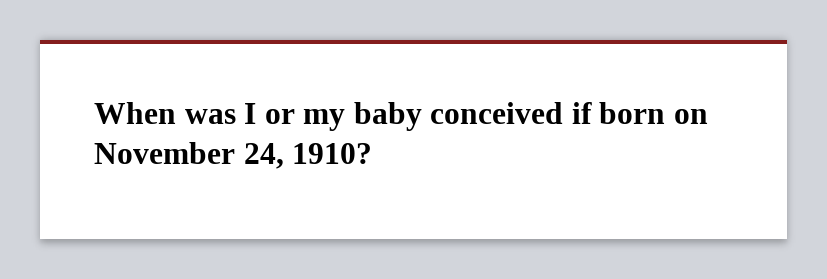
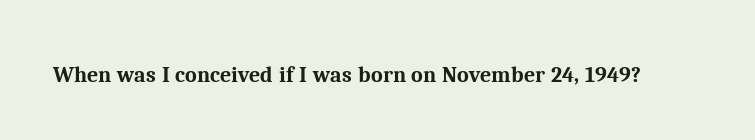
[264,102,592,131] or my baby conceived if -> [175,66,352,82] conceived if I was
[292,143,373,164] 1910? -> [584,66,641,82] 1949?

